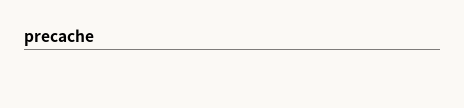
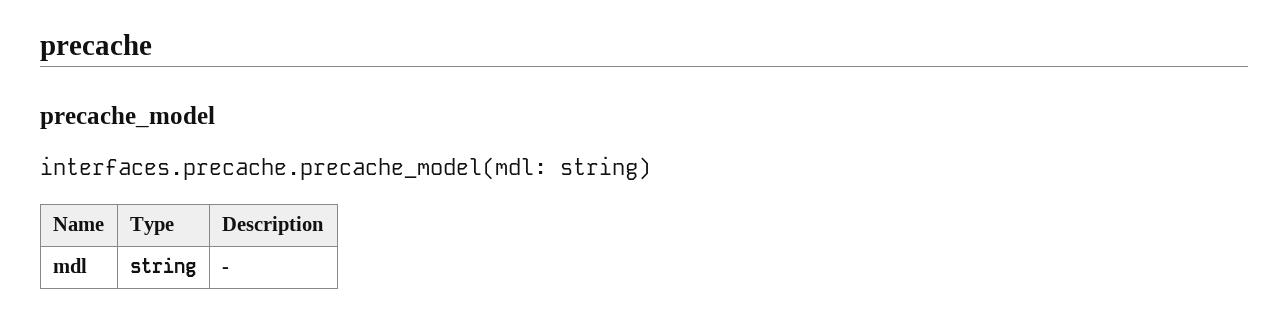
(94, 37) none -> [40,106,215,129] [40,156,651,180] [52,217,104,231] [129,217,174,235] [221,216,324,235] [52,258,87,273] [129,257,196,277] [221,267,229,273] // precache_model // interfaces.precache.precache_model(mdl: string) // Name | Type | Description // mdl | string | -

